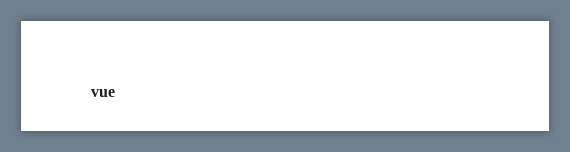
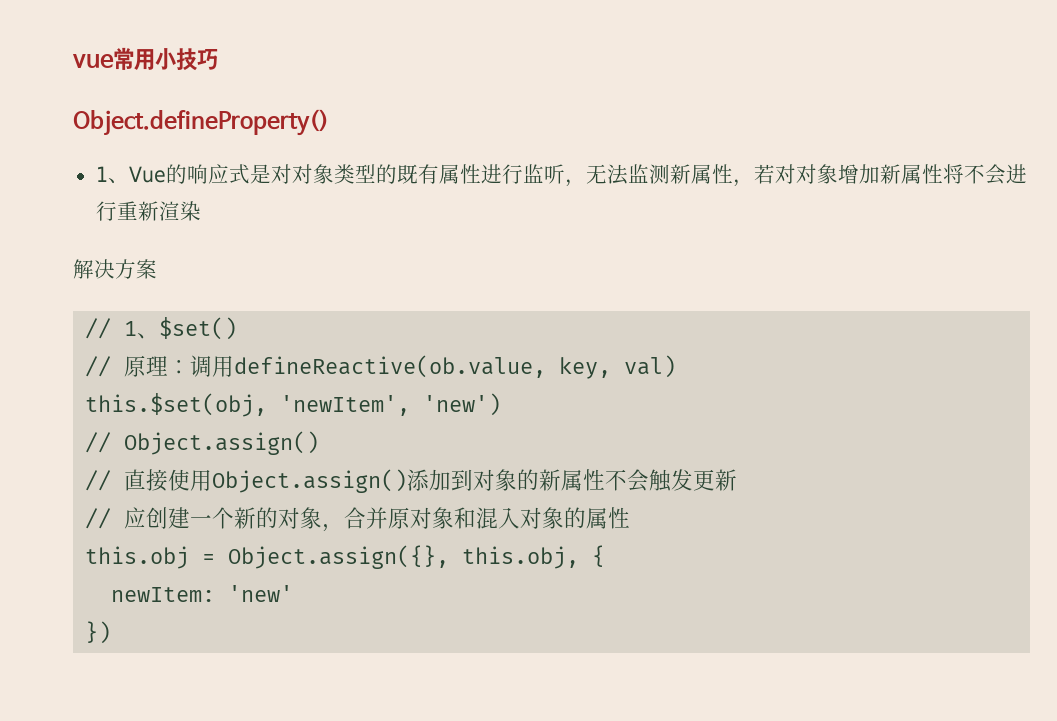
(115, 93) none -> [113,47,218,71] [73,109,329,136] [95,164,1027,187] [95,201,201,221] [73,259,157,279] [85,317,238,340] [85,355,677,379] [85,393,502,417] [85,431,320,455] [85,469,738,493] [85,507,631,532] [85,545,606,569] [111,585,294,602] [85,621,112,644] 常用小技巧 // Object.defineProperty() // 1、Vue的响应式是对对象类型的既有属性进行监听，无法监测新属性，若对对象增加新属性将不会进行重新渲染 // 解决方案 // // 1、$set() // // 原理：调用defineReactive(ob.value, key, val) // this.$set(obj, 'newItem', 'new') // // Object.assign() // // 直接使用Object.assign()添加到对象的新属性不会触发更新 // // 应创建一个新的对象，合并原对象和混入对象的属性 // this.obj = Object.assign({}, this.obj, { // newItem: 'new' // })

